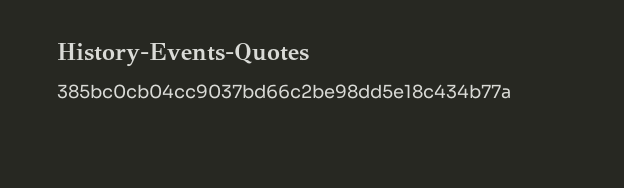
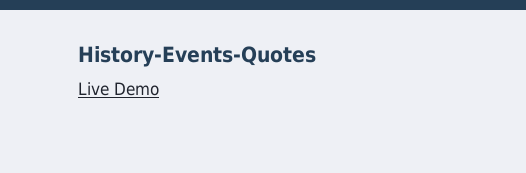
[57,84,511,99] 385bc0cb04cc9037bd66c2be98dd5e18c434b77a -> [78,82,159,96] Live Demo

